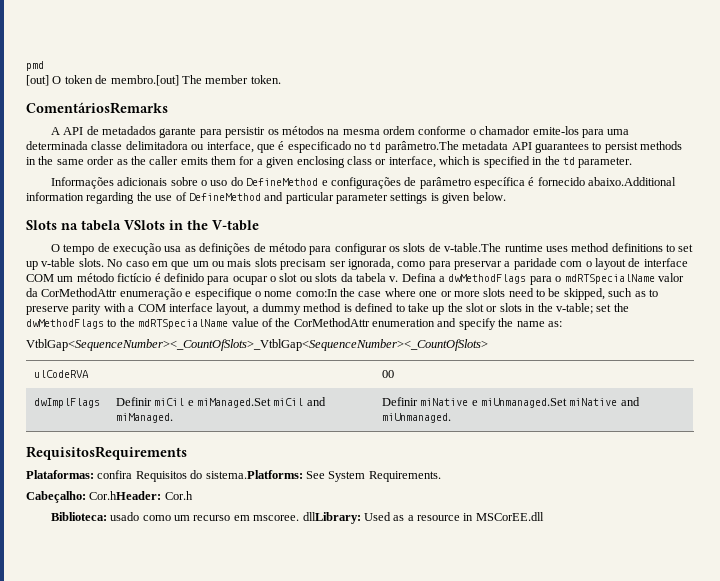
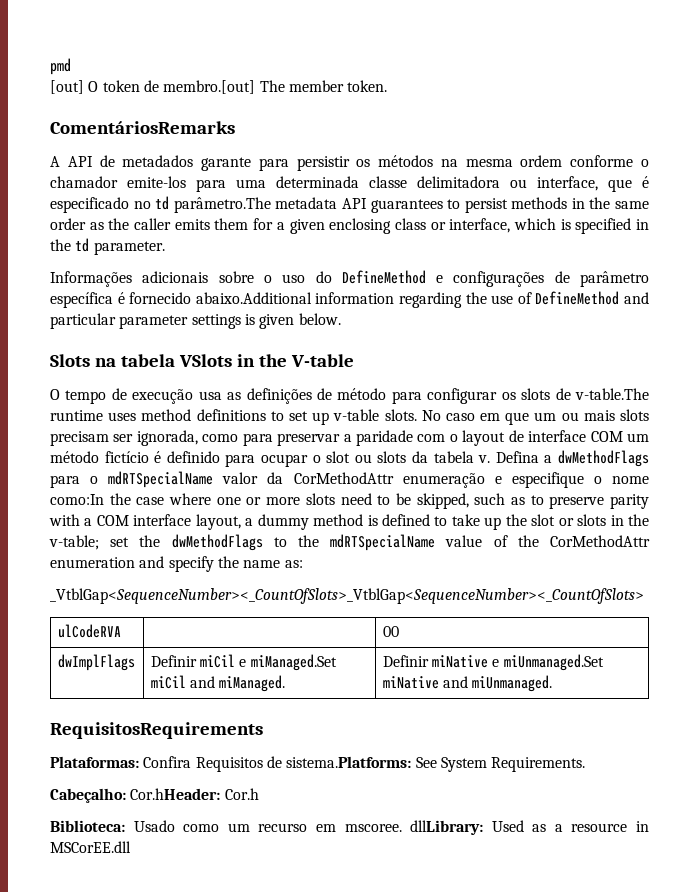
[26,339,488,351] VtblGap<SequenceNumber><_CountOfSlots>_VtblGap<SequenceNumber><_CountOfSlots> -> [50,588,644,604] _VtblGap<SequenceNumber><_CountOfSlots>_VtblGap<SequenceNumber><_CountOfSlots>
[97,470,203,482] confira Requisitos do -> [143,756,282,772] Confira Requisitos de
[110,512,140,521] usado -> [133,820,175,832] Usado

